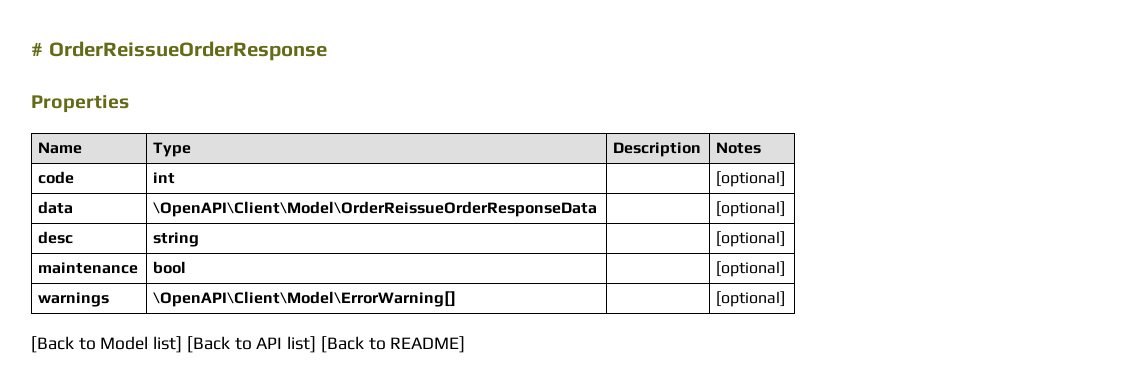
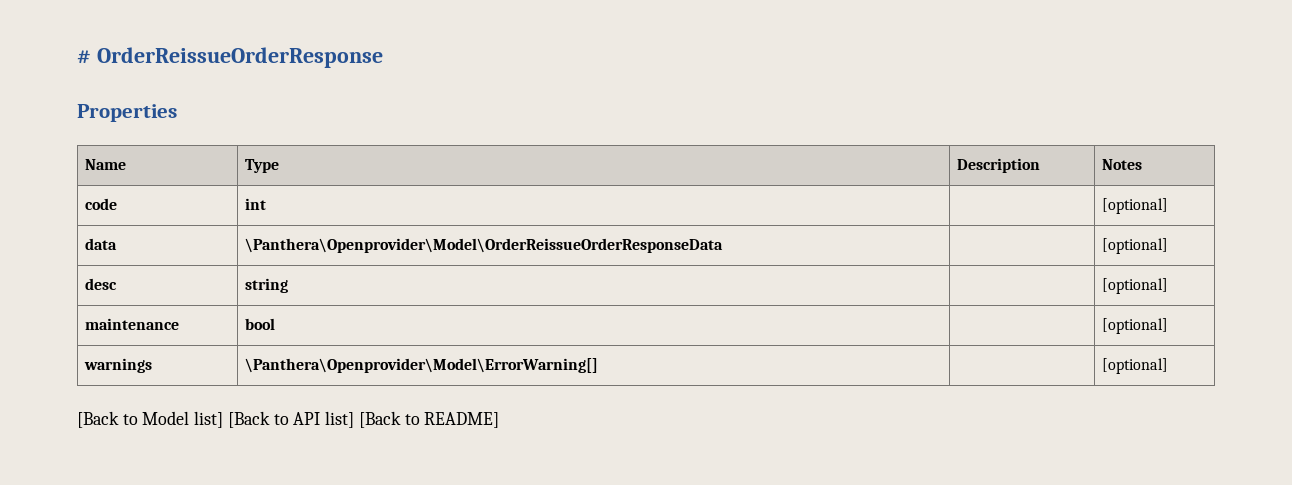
[153,201,598,217] \OpenAPI\Client\Model\OrderReissueOrderResponseData -> [245,238,724,253] \Panthera\Openprovider\Model\OrderReissueOrderResponseData
[153,291,457,307] \OpenAPI\Client\Model\ErrorWarning[] -> [245,358,599,373] \Panthera\Openprovider\Model\ErrorWarning[]

